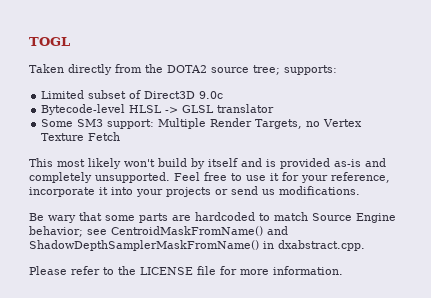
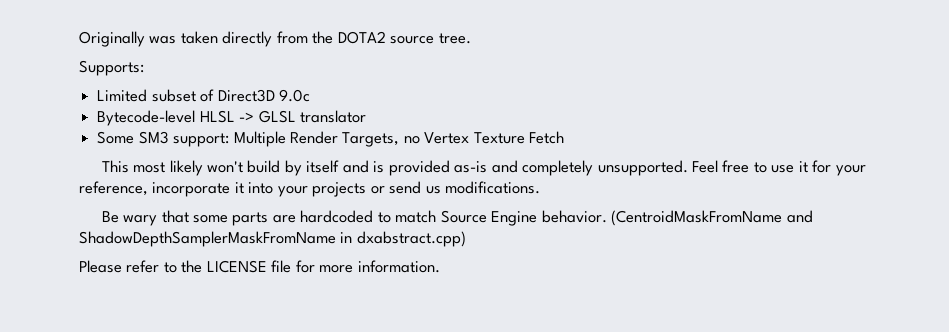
[29,37,70,46] [29,64,64,73] TOGL // Taken -> [79,31,218,47] Originally was taken
[253,65,337,75] tree; supports: -> [438,33,471,44] [79,60,144,76] tree. // Supports:
[29,226,288,237] [29,240,365,251] behavior; see CentroidMaskFromName() and ShadowDepthSamplerMaskFromName() in dxabstract.cpp. -> [541,210,813,226] [79,231,466,247] behavior. (CentroidMaskFromName and ShadowDepthSamplerMaskFromName in dxabstract.cpp)

